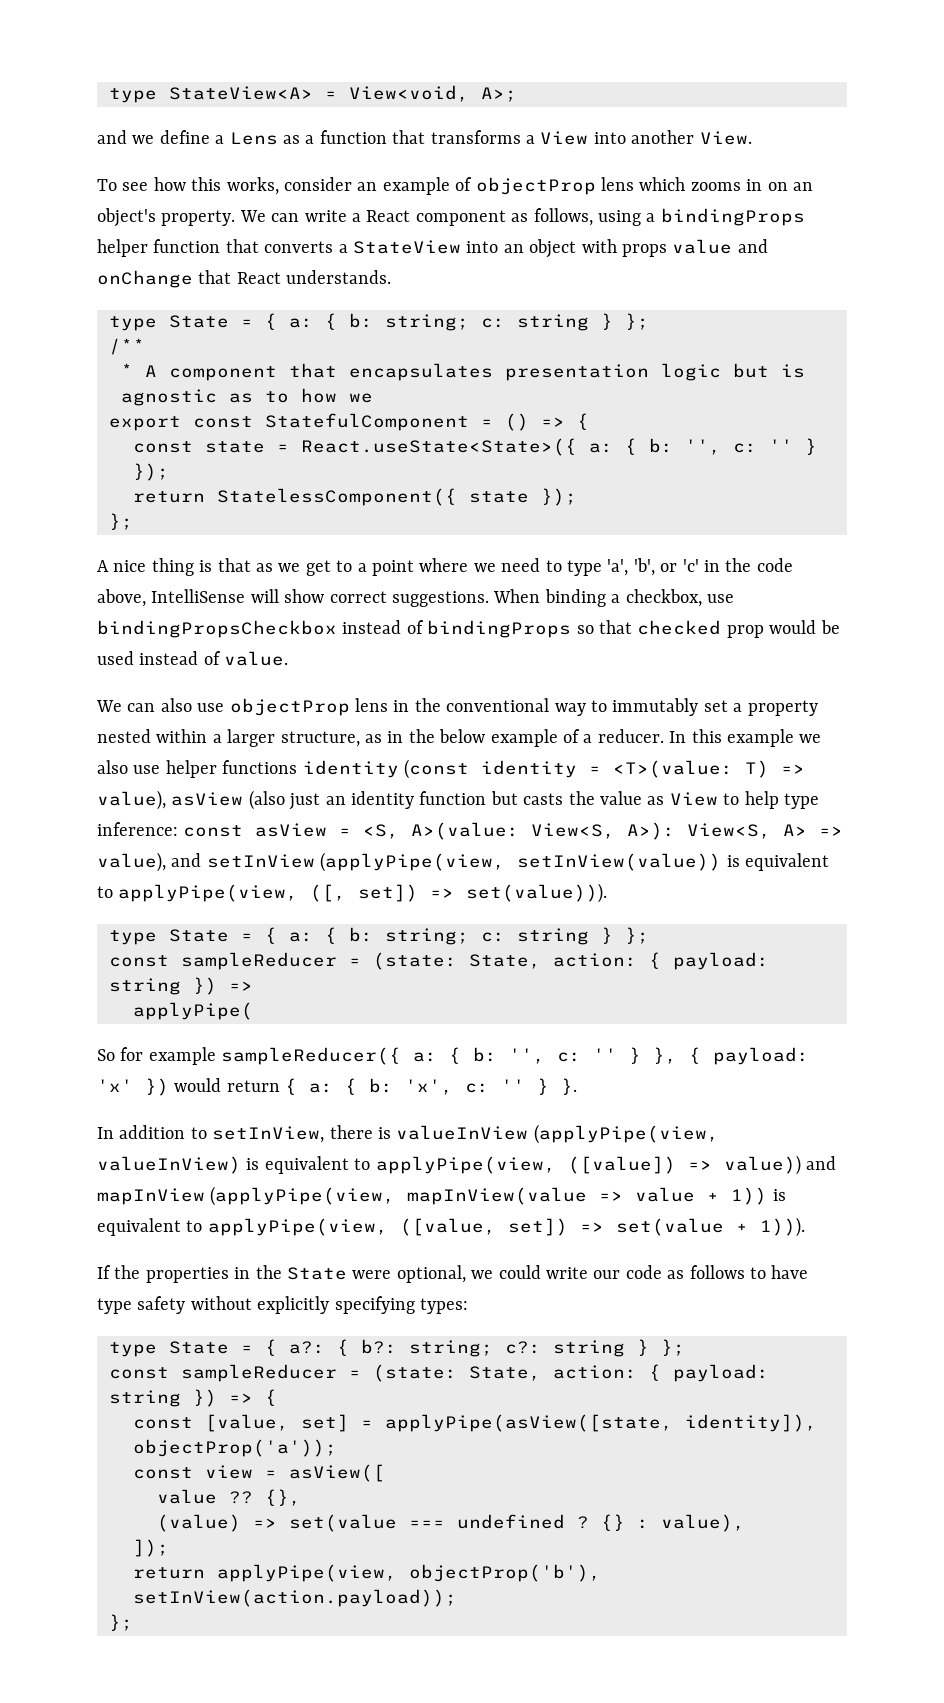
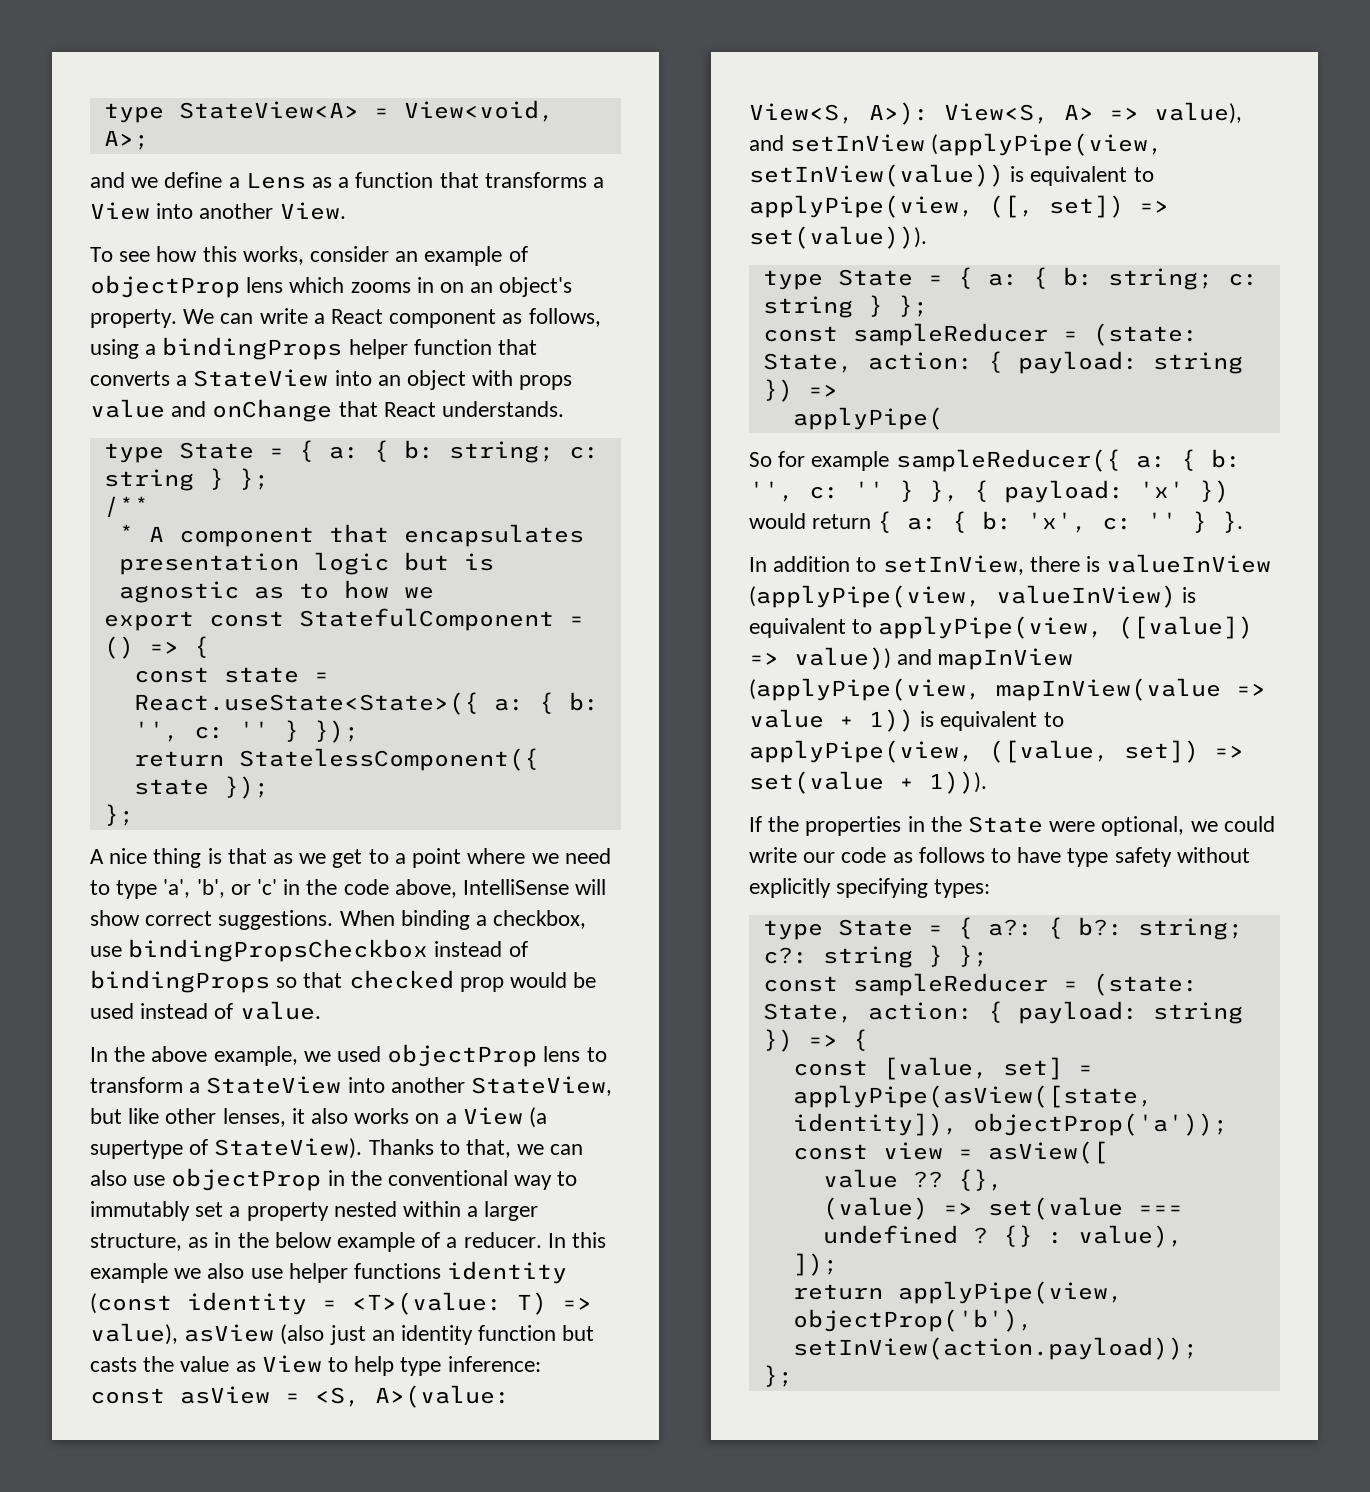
[96,700,122,712] We -> [90,1044,607,1067] [90,1076,613,1096] [90,1107,548,1128] [90,1138,545,1159] In the above example, we used objectProp lens to transform a StateView into another StateView, but like other lenses, it also works on a View (a supertype of StateView). Thanks to that, we
[355,698,388,712] lens -> (322, 1179) none

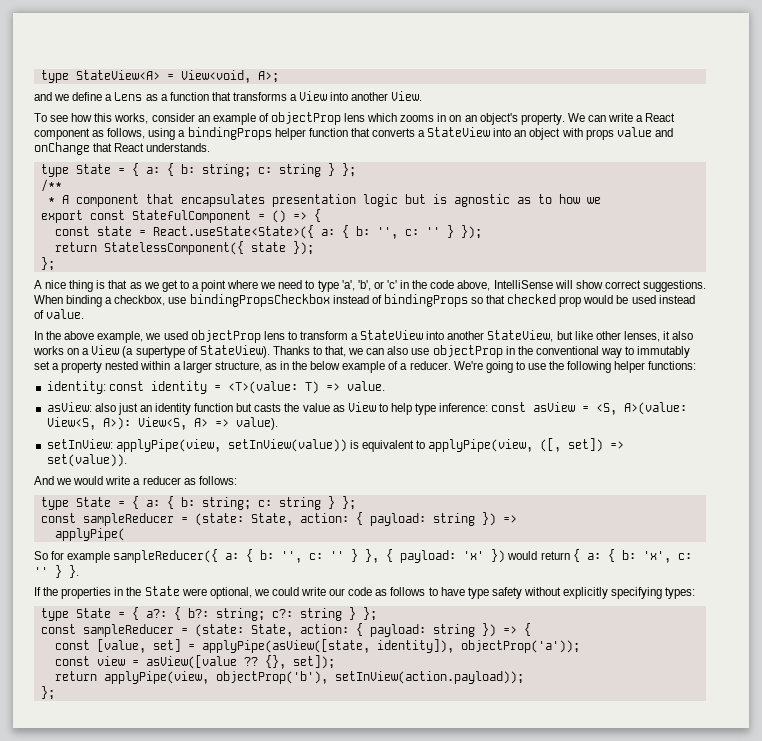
[547,1232,607,1248] [90,1261,568,1284] [90,1293,172,1314] In this example we also use helper functions identity (const -> [453,361,697,373] [46,381,144,394] We're going to use the following helper functions: // identity: const
[90,1323,325,1345] value), asView (also -> [346,381,385,391] [46,402,116,412] value. // asView: also
[1154,102,1242,124] [749,133,1164,156] value), and setInView (applyPipe(view, -> [235,417,278,430] [46,439,221,452] value). // setInView: applyPipe(view,
[749,226,927,249] set(value))). -> [46,454,127,467] [34,476,237,485] set(value)). // And we would write a reducer as follows:
[749,554,1272,575] [749,585,1197,608] [749,616,1254,639] [749,647,1074,670] [749,678,1266,701] [749,709,1064,732] [749,740,1244,763] [749,771,987,794] // In addition to setInView, there is valueInView (applyPipe(view, valueInView) is equivalent to applyPipe(view, ([value]) => value)) and mapInView (applyPipe(view, mapInView(value => value + 1)) is equivalent to applyPipe(view, ([value, set]) => set(value + 1))). -> (79, 571) none
[987,1141,1108,1164] [822,1169,898,1188] asView([ // value -> [145,655,237,669] asView([value
[822,1197,1183,1220] [822,1225,1183,1248] [792,1253,838,1276] // (value) => set(value === undefined ? {} : value), // ]); -> [292,655,335,669] set]);

